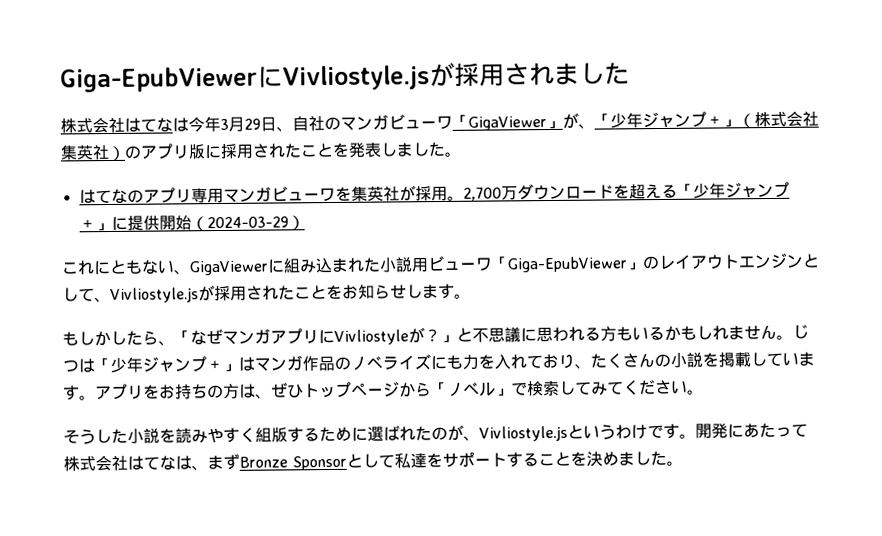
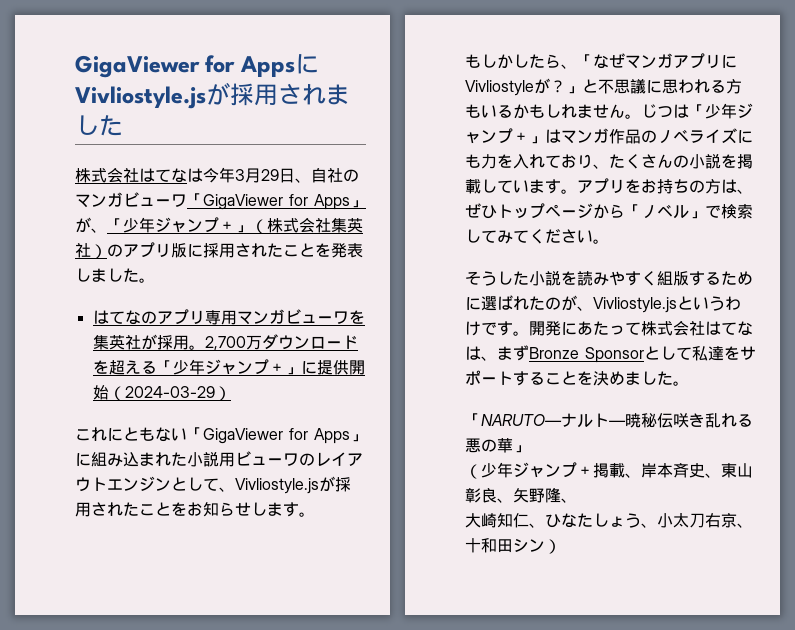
[60,66,258,93] Giga-EpubViewer -> [75,55,295,78] GigaViewer for Apps
(547, 123) none -> [289,194,350,210] for Apps
[174,260,269,276] 、GigaViewer -> [187,427,366,444] 「GigaViewer for Apps」
[491,256,644,273] 「Giga-EpubViewer」 -> (299, 459) none
(683, 463) none -> [465,413,753,428] [465,438,529,453] [465,462,753,479] [465,488,577,503] [465,513,753,528] [465,538,561,554] // 「NARUTO—ナルト—暁秘伝咲き乱れる悪の華」 // （少年ジャンプ＋掲載、岸本斉史、東山彰良、矢野隆、 // 大崎知仁、ひなたしょう、小太刀右京、十和田シン）

